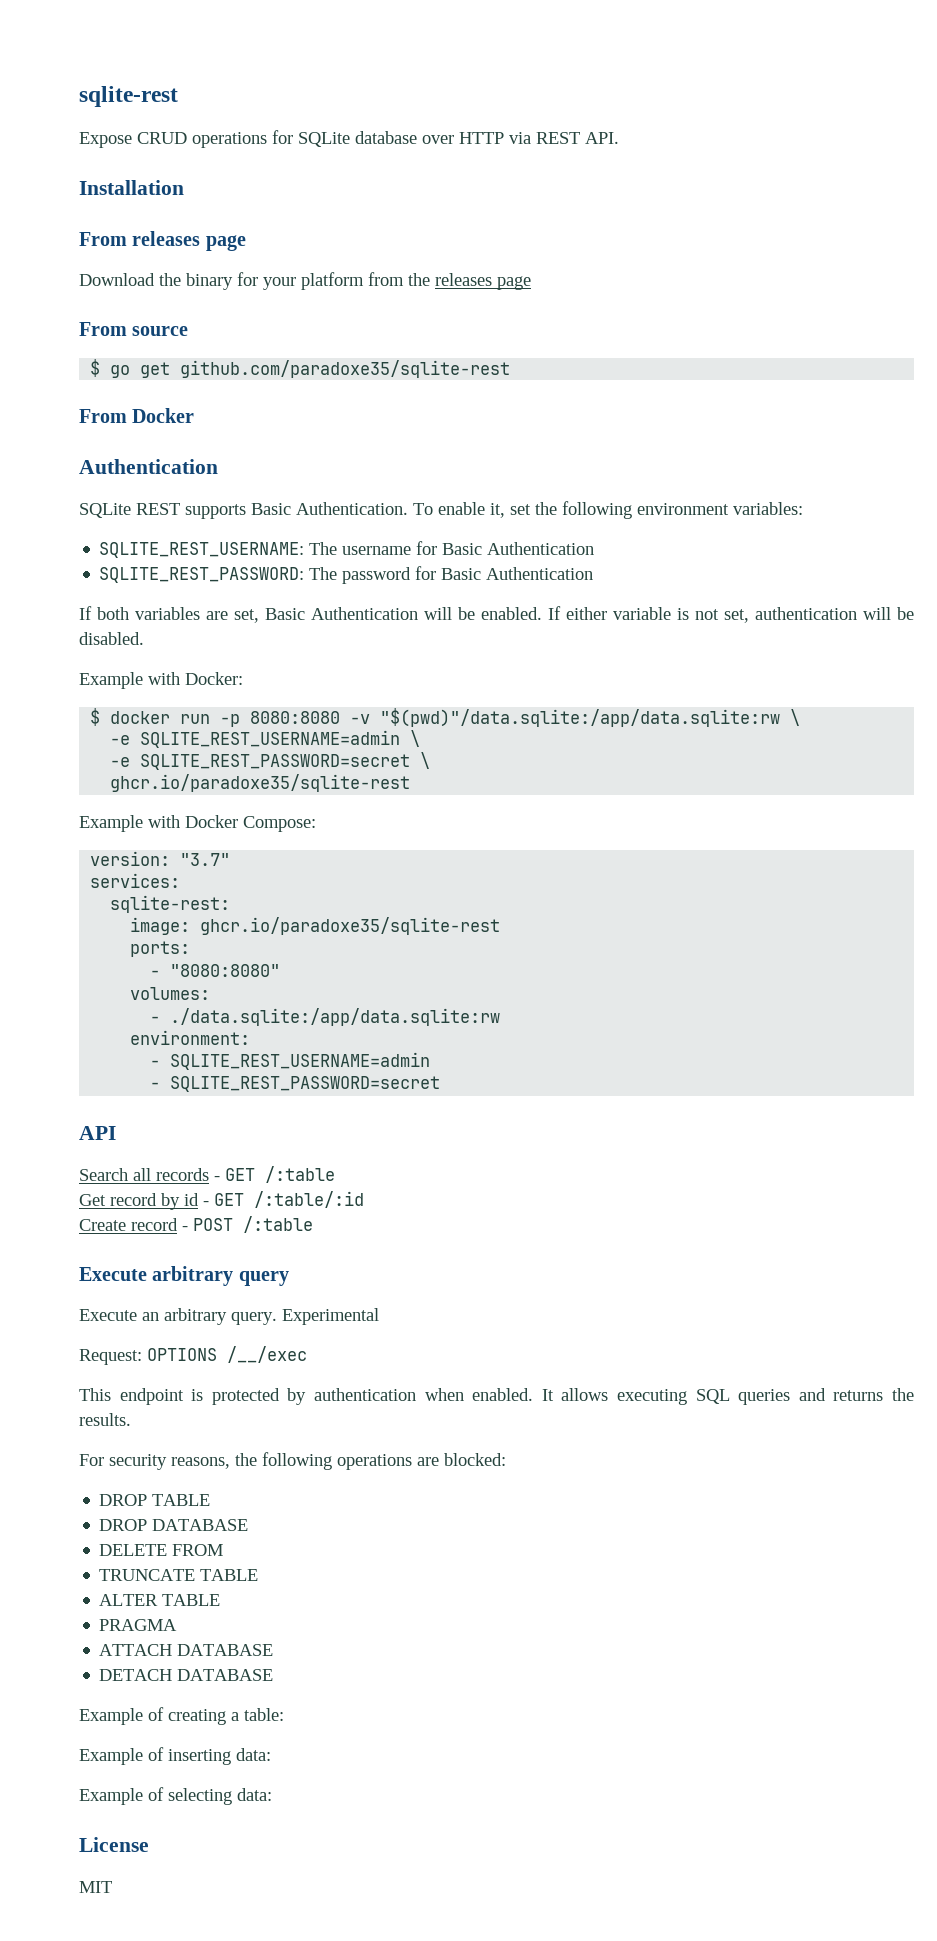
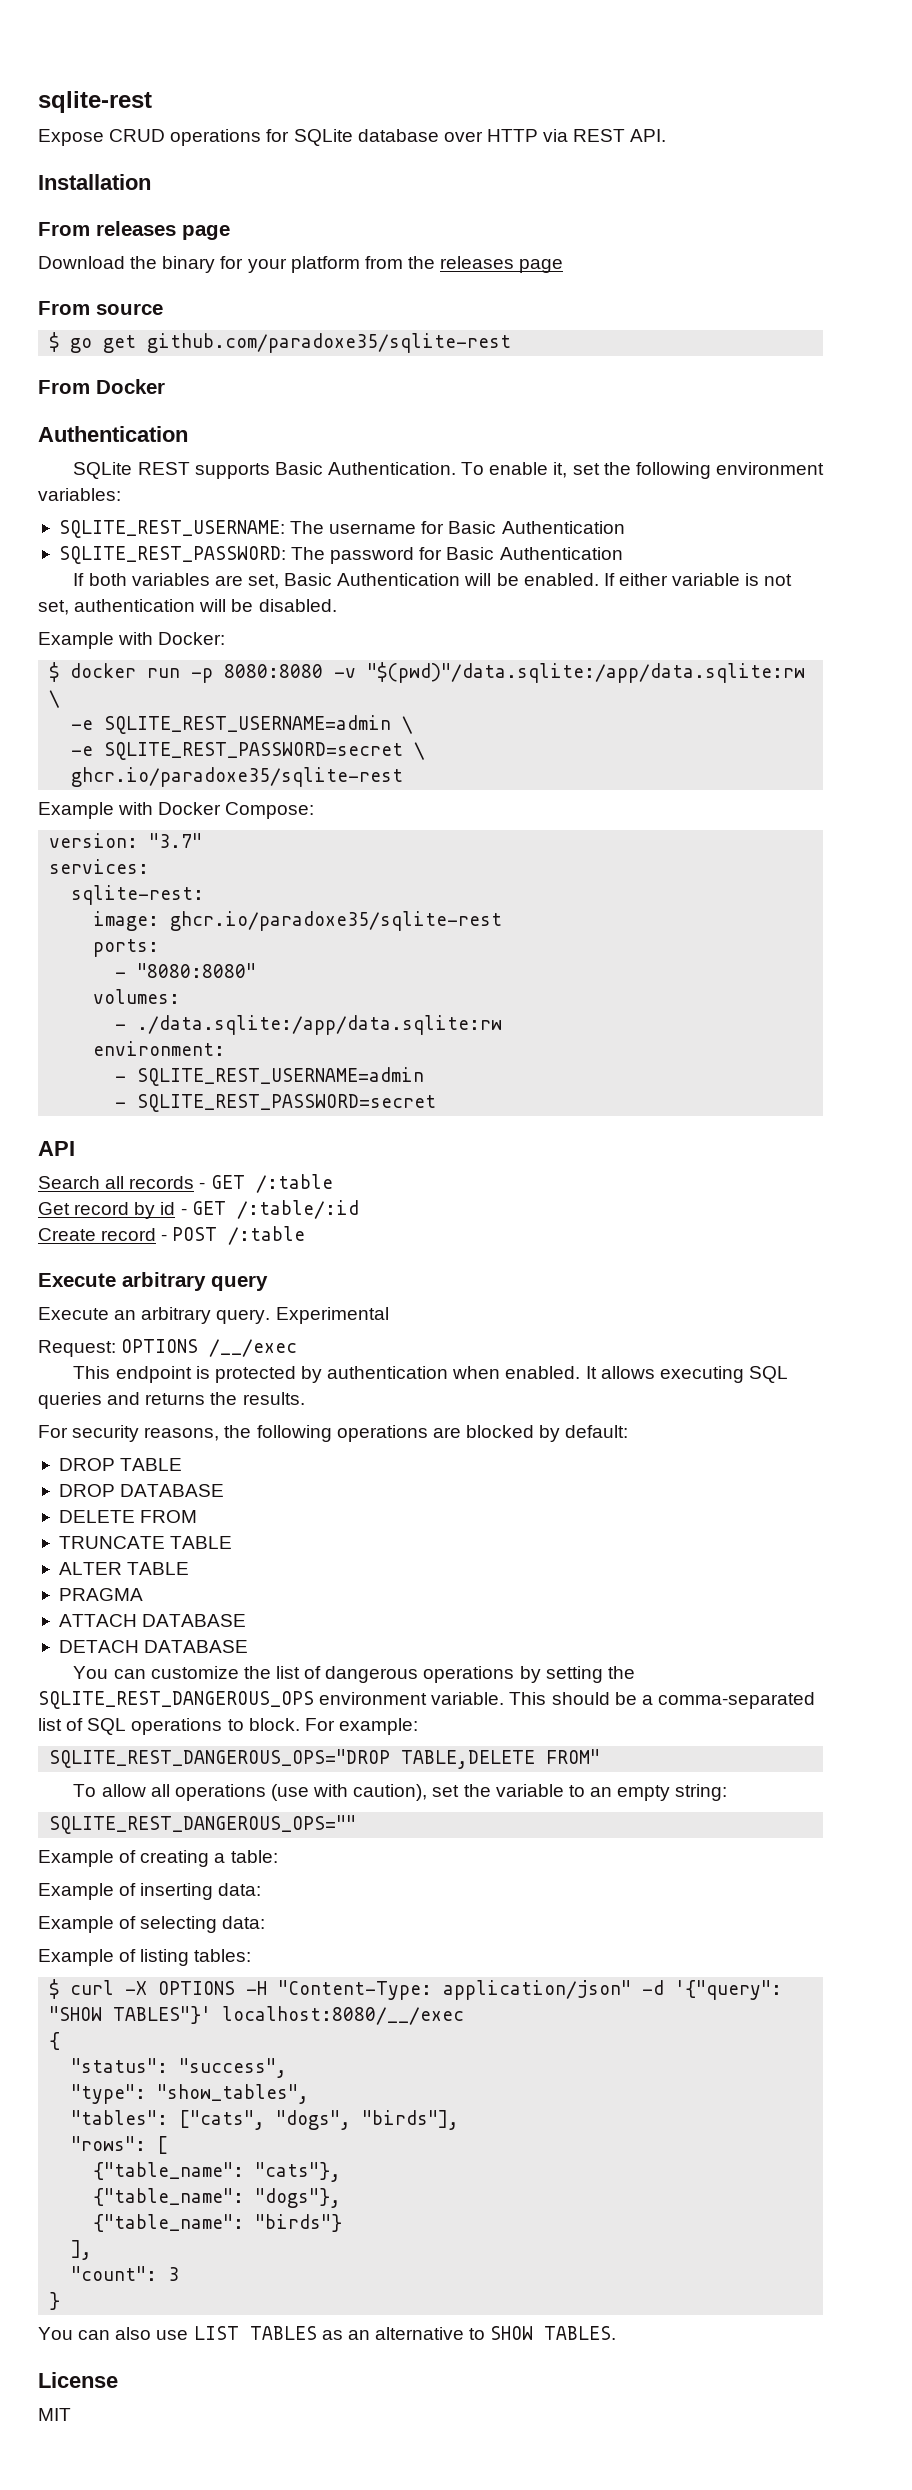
[444,1453,506,1466] blocked: -> [465,1425,629,1442] blocked by default:
(274, 1675) none -> [73,1666,635,1683] [38,1691,815,1709] [38,1718,418,1735] [49,1749,601,1769] [73,1784,728,1801] [49,1815,357,1834] // You can customize the list of dangerous operations by setting the SQLITE_REST_DANGEROUS_OPS environment variable. This should be a comma-separated list of SQL operations to block. For example: // SQLITE_REST_DANGEROUS_OPS="DROP TABLE,DELETE FROM" // To allow all operations (use with caution), set the variable to an empty string: // SQLITE_REST_DANGEROUS_OPS=""
(272, 1794) none -> [38,1949,252,1966] [49,1979,783,2000] [49,2006,465,2025] [49,2032,61,2050] [71,2058,288,2078] [71,2084,310,2104] [71,2110,460,2130] [71,2136,169,2154] [93,2162,342,2182] [93,2188,342,2208] [93,2214,343,2232] [71,2240,93,2260] [71,2266,180,2281] [49,2292,61,2310] [38,2326,617,2340] // Example of listing tables: // $ curl -X OPTIONS -H "Content-Type: application/json" -d '{"query": "SHOW TABLES"}' localhost:8080/__/exec // { // "status": "success", // "type": "show_tables", // "tables": ["cats", "dogs", "birds"], // "rows": [ // {"table_name": "cats"}, // {"table_name": "dogs"}, // {"table_name": "birds"} // ], // "count": 3 // } // You can also use LIST TABLES as an alternative to SHOW TABLES.

